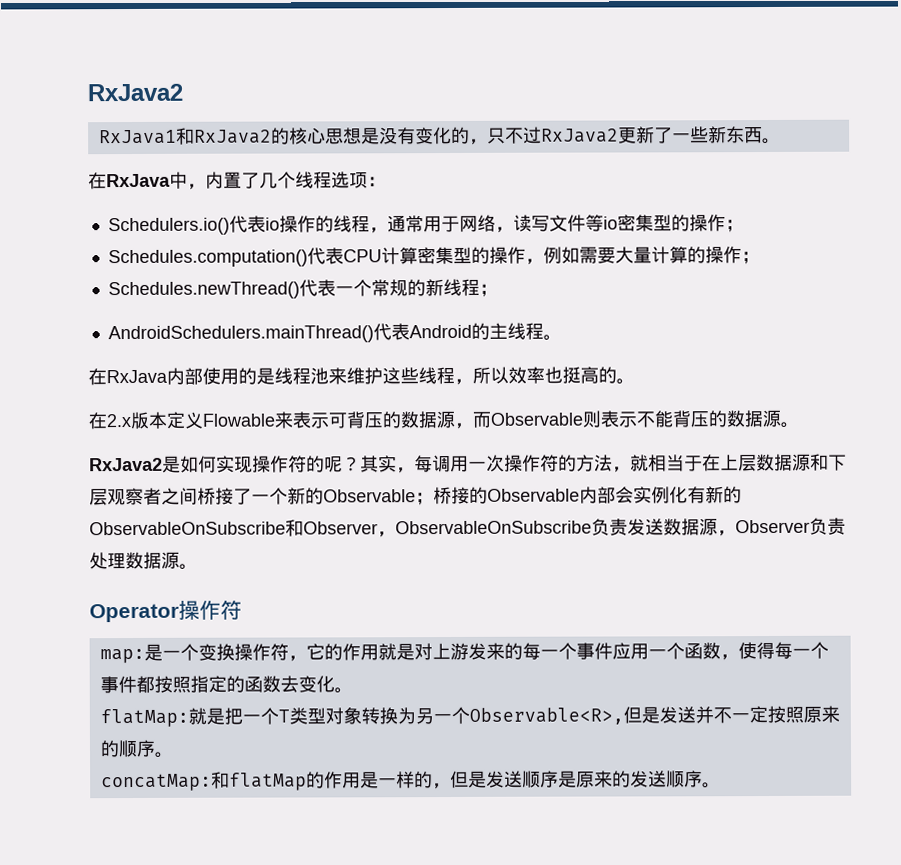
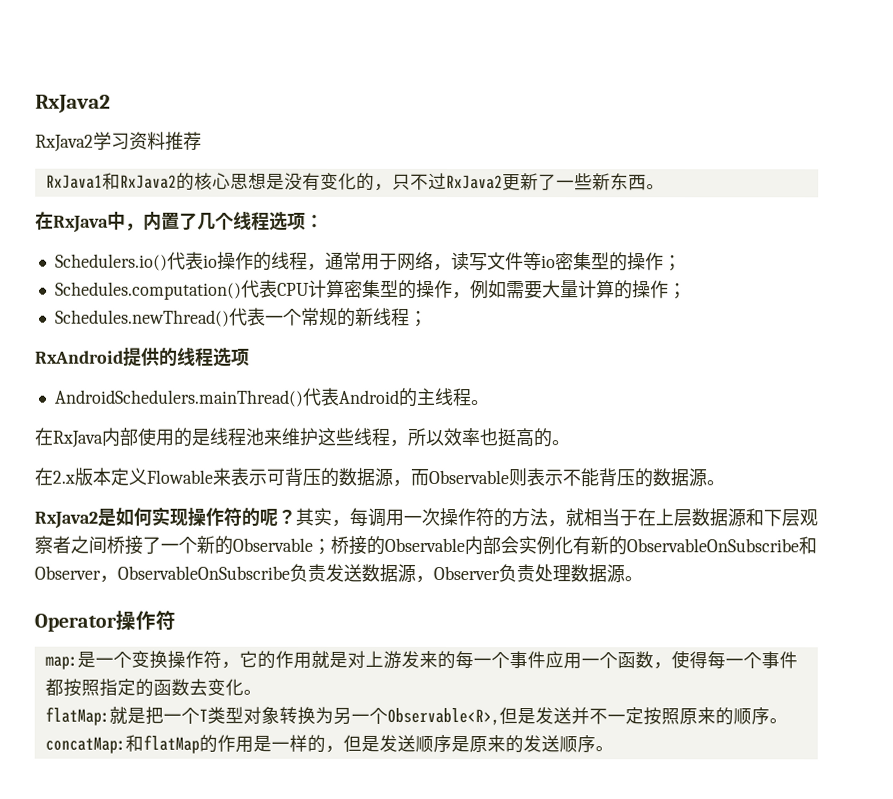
[87,83,183,102] RxJava2 -> [35,94,111,113] [35,131,202,152] RxJava2 // RxJava2学习资料推荐
(498, 290) none -> [35,346,250,367] // RxAndroid提供的线程选项

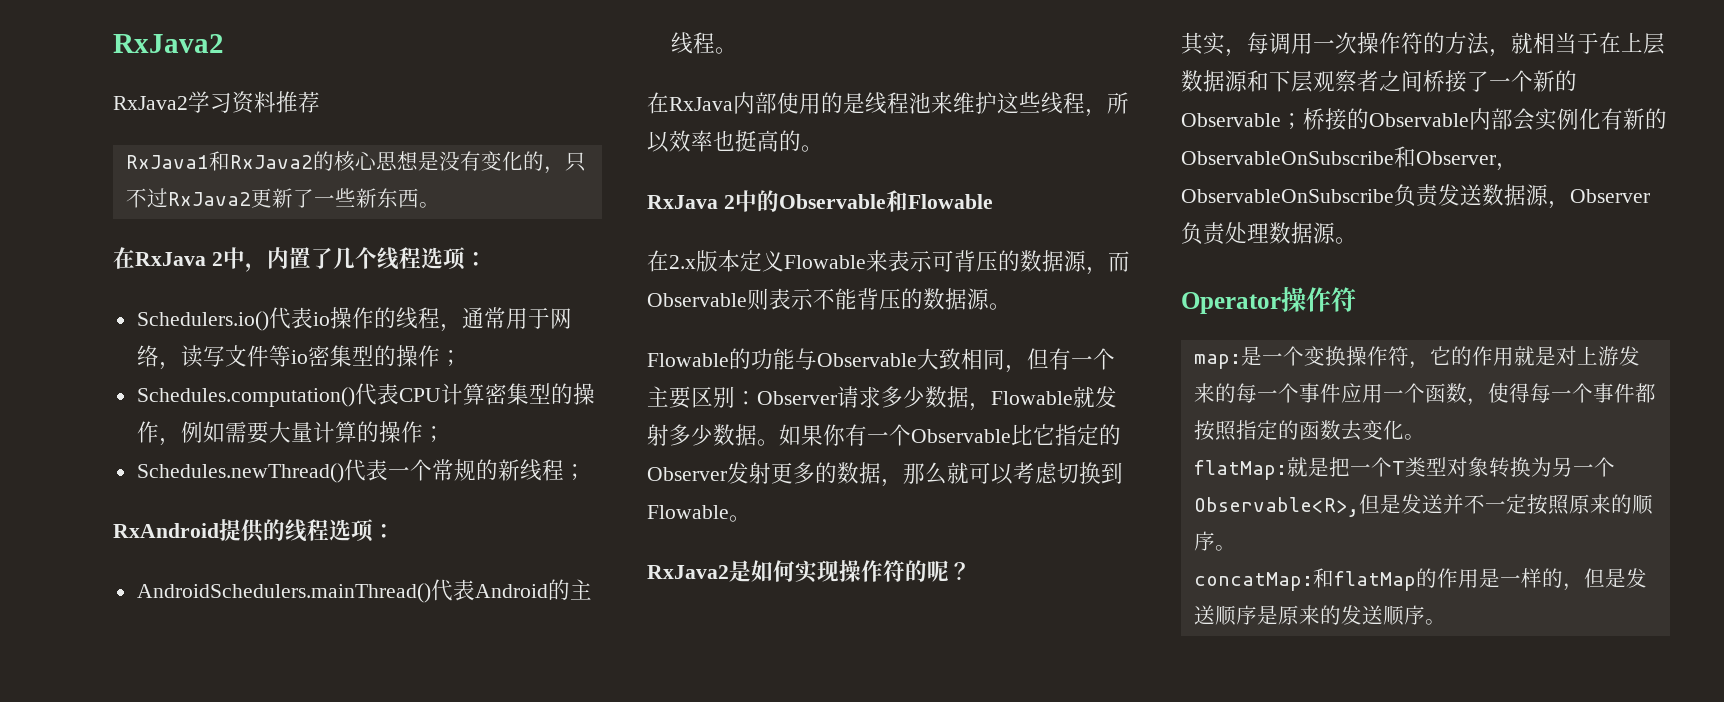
(109, 224) none -> [211,252,223,266] 2
(250, 357) none -> [373,524,395,538] ：
(570, 443) none -> [647,190,993,212] // RxJava 2中的Observable和Flowable
(725, 483) none -> [647,348,1115,373] [647,386,1117,411] [647,424,1121,446] [647,462,1123,487] [647,505,751,522] // Flowable的功能与Observable大致相同，但有一个主要区别：Observer请求多少数据，Flowable就发射多少数据。如果你有一个Observable比它指定的Observer发射更多的数据，那么就可以考虑切换到Flowable。
(296, 516) none -> (971, 571) //

